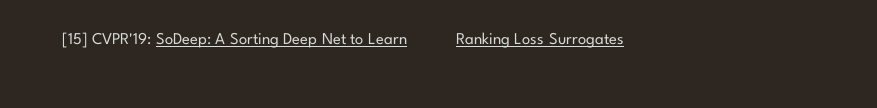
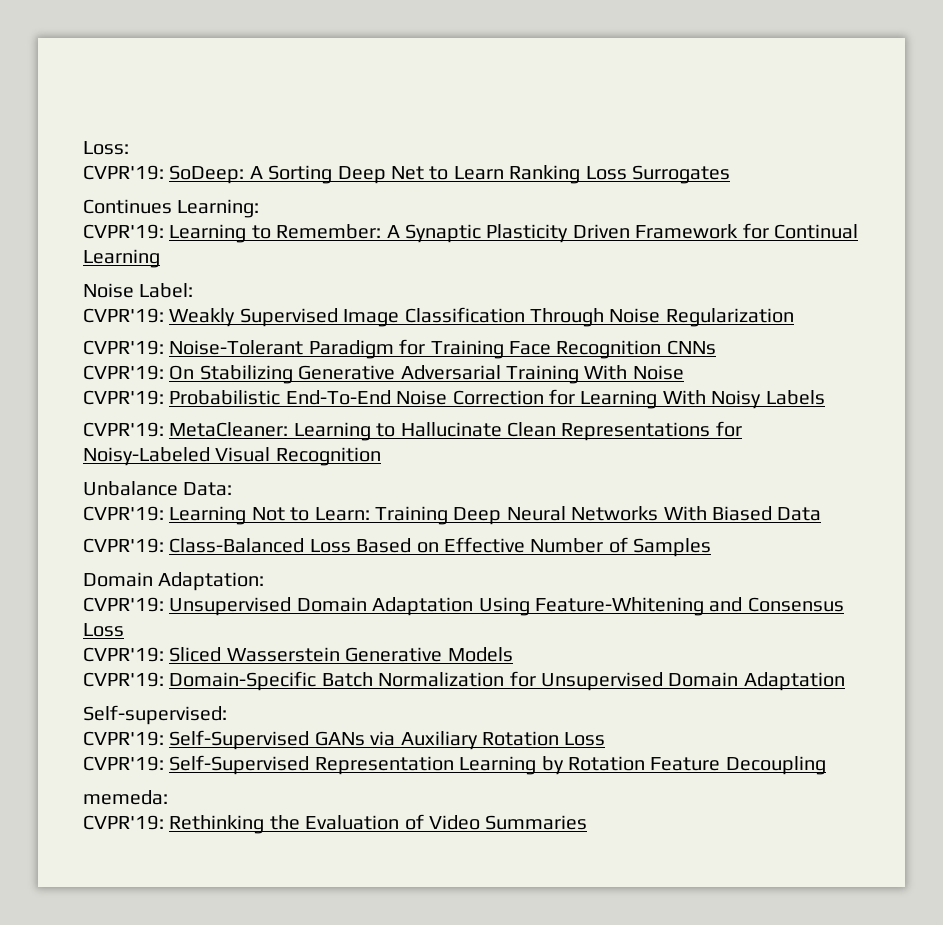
[62,32,88,48] [15] -> [83,141,129,155] Loss: //
(624, 40) none -> [83,199,260,218] [83,223,858,243] [83,249,160,268] [83,283,194,298] [83,307,794,327] [83,339,716,359] [83,365,684,384] [83,389,825,409] [83,421,742,441] [83,447,381,466] [83,481,233,496] [83,506,822,525] [83,537,712,557] [83,572,265,591] [83,597,844,616] [83,623,124,637] [83,647,513,662] [83,671,845,691] [83,705,227,725] [83,730,606,750] [83,755,826,775] [83,790,168,805] [83,814,588,834] // Continues Learning: // CVPR'19: Learning to Remember: A Synaptic Plasticity Driven Framework for Continual Learning // Noise Label: // CVPR'19: Weakly Supervised Image Classification Through Noise Regularization // CVPR'19: Noise-Tolerant Paradigm for Training Face Recognition CNNs // CVPR'19: On Stabilizing Generative Adversarial Training With Noise // CVPR'19: Probabilistic End-To-End Noise Correction for Learning With Noisy Labels // CVPR'19: MetaCleaner: Learning to Hallucinate Clean Representations for Noisy-Labeled Visual Recognition // Unbalance Data: // CVPR'19: Learning Not to Learn: Training Deep Neural Networks With Biased Data // CVPR'19: Class-Balanced Loss Based on Effective Number of Samples // Domain Adaptation: // CVPR'19: Unsupervised Domain Adaptation Using Feature-Whitening and Consensus Loss // CVPR'19: Sliced Wasserstein Generative Models // CVPR'19: Domain-Specific Batch Normalization for Unsupervised Domain Adaptation // Self-supervised: // CVPR'19: Self-Supervised GANs via Auxiliary Rotation Loss // CVPR'19: Self-Supervised Representation Learning by Rotation Feature Decoupling // memeda: // CVPR'19: Rethinking the Evaluation of Video Summaries

